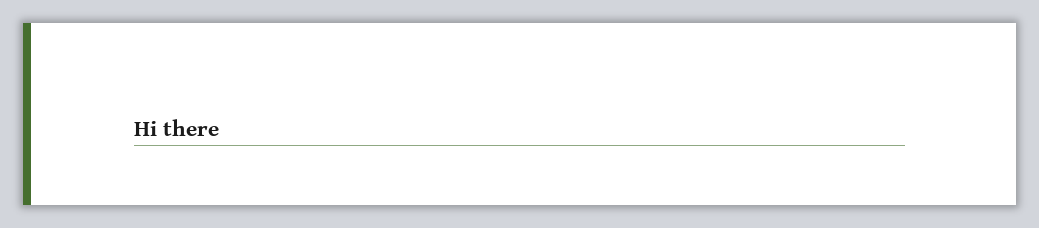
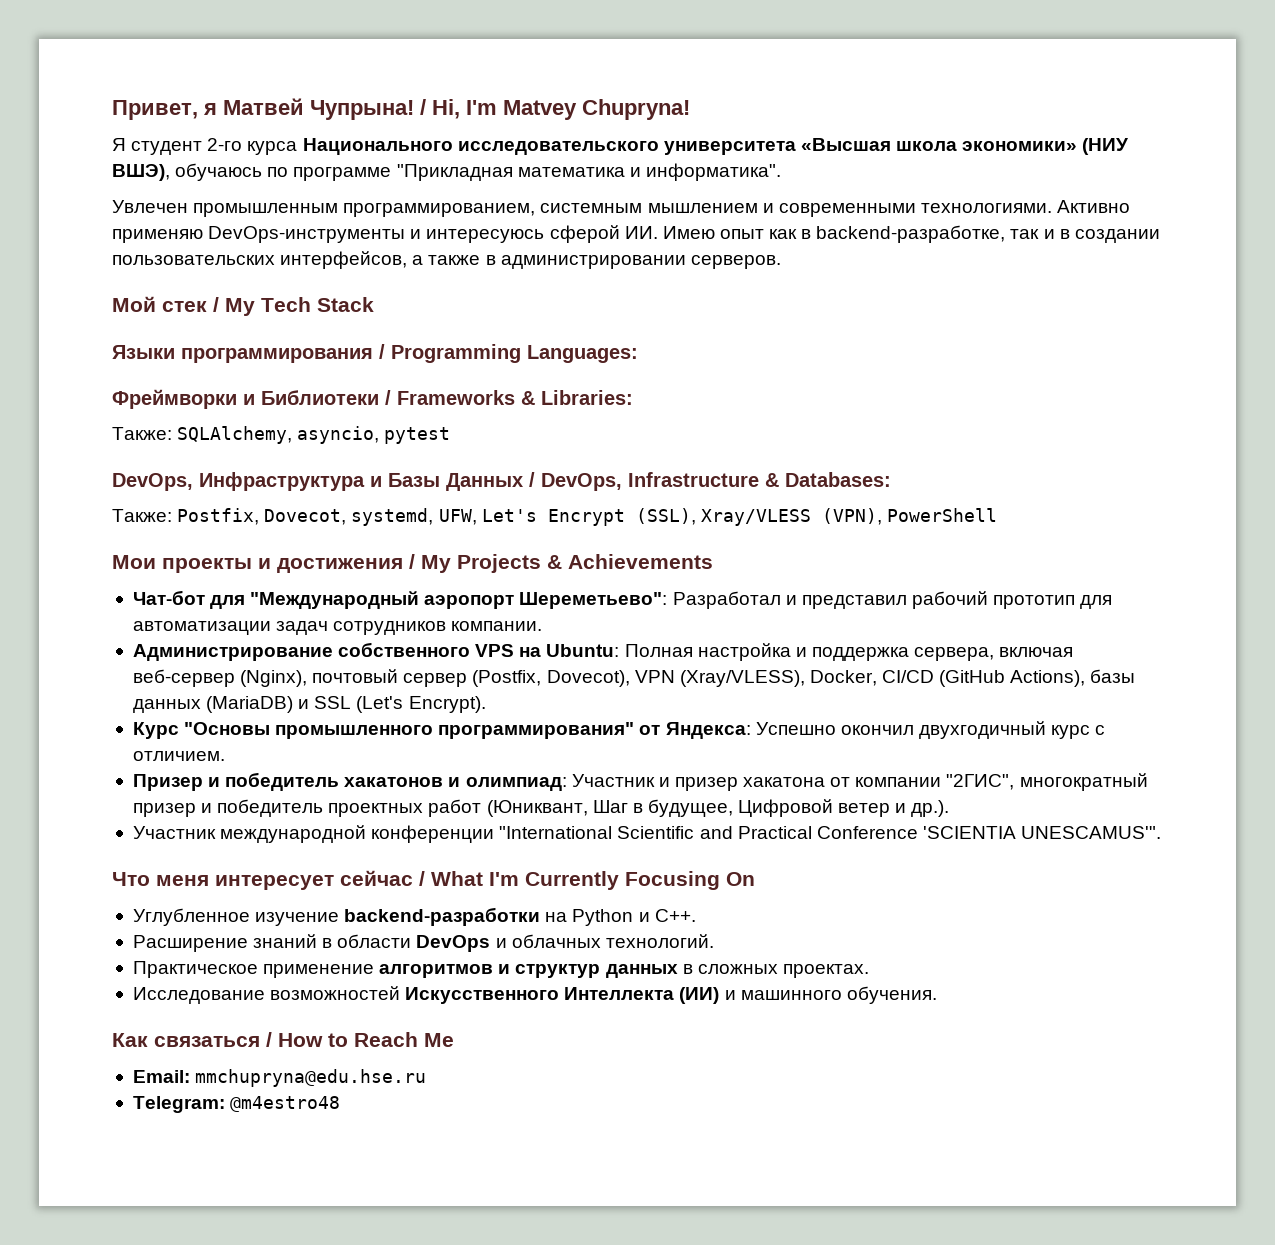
[134,119,220,136] Hi there -> [112,98,690,120] [112,138,1129,155] [112,163,781,181] [112,200,1131,217] [112,225,1160,243] [112,251,781,269] [112,296,374,316] [112,344,638,363] [112,389,633,409] [112,426,451,444] [112,472,891,491] [112,508,997,526] [112,554,713,573] [132,590,1113,609] [132,621,543,635] [132,642,1074,661] [132,669,1136,687] [132,696,486,713] [132,721,1106,739] [132,751,225,761] [132,772,1148,791] [132,799,950,817] [132,825,1162,843] [112,870,755,890] [132,907,696,926] [132,934,714,952] [132,961,869,978] [132,986,937,1004] [112,1032,454,1047] [132,1069,427,1087] [132,1096,341,1113] Привет, я Матвей Чупрына! / Hi, I'm Matvey Chupryna! // Я студент 2-го курса Национального исследовательского университета «Высшая школа экономики» (НИУ ВШЭ), обучаюсь по программе "Прикладная математика и информатика". // Увлечен промышленным программированием, системным мышлением и современными технологиями. Активно применяю DevOps-инструменты и интересуюсь сферой ИИ. Имею опыт как в backend-разработке, так и в создании пользовательских интерфейсов, а также в администрировании серверов. // Мой стек / My Tech Stack // Языки программирования / Programming Languages: // Фреймворки и Библиотеки / Frameworks & Libraries: // Также: SQLAlchemy, asyncio, pytest // DevOps, Инфраструктура и Базы Данных / DevOps, Infrastructure & Databases: // Также: Postfix, Dovecot, systemd, UFW, Let's Encrypt (SSL), Xray/VLESS (VPN), PowerShell // Мои проекты и достижения / My Projects & Achievements // Чат-бот для "Международный аэропорт Шереметьево": Разработал и представил рабочий прототип для автоматизации задач сотрудников компании. // Администрирование собственного VPS на Ubuntu: Полная настройка и поддержка сервера, включая веб-сервер (Nginx), почтовый сервер (Postfix, Dovecot), VPN (Xray/VLESS), Docker, CI/CD (GitHub Actions), базы данных (MariaDB) и SSL (Let's Encrypt). // Курс "Основы промышленного программирования" от Яндекса: Успешно окончил двухгодичный курс с отличием. // Призер и победитель хакатонов и олимпиад: Участник и призер хакатона от компании "2ГИС", многократный призер и победитель проектных работ (Юниквант, Шаг в будущее, Цифровой ветер и др.). // Участник международной конференции "International Scientific and Practical Conference 'SCIENTIA UNESCAMUS'". // Что меня интересует сейчас / What I'm Currently Focusing On // Углубленное изучение backend-разработки на Python и C++. // Расширение знаний в области DevOps и облачных технологий. // Практическое применение алгоритмов и структур данных в сложных проектах. // Исследование возможностей Искусственного Интеллекта (ИИ) и машинного обучения. // Как связаться / How to Reach Me // Email: mmchupryna@edu.hse.ru // Telegram: @m4estro48

